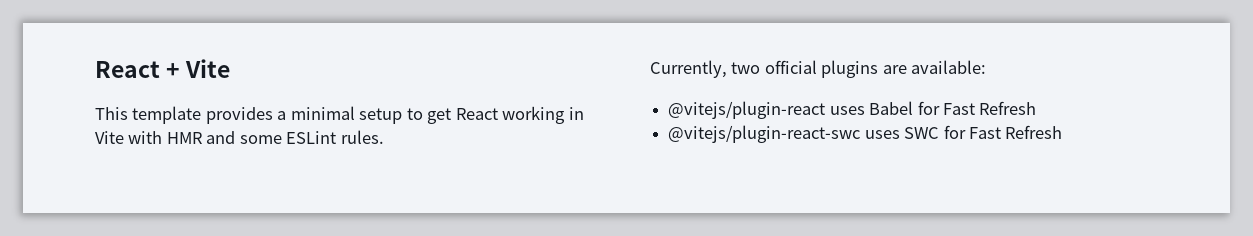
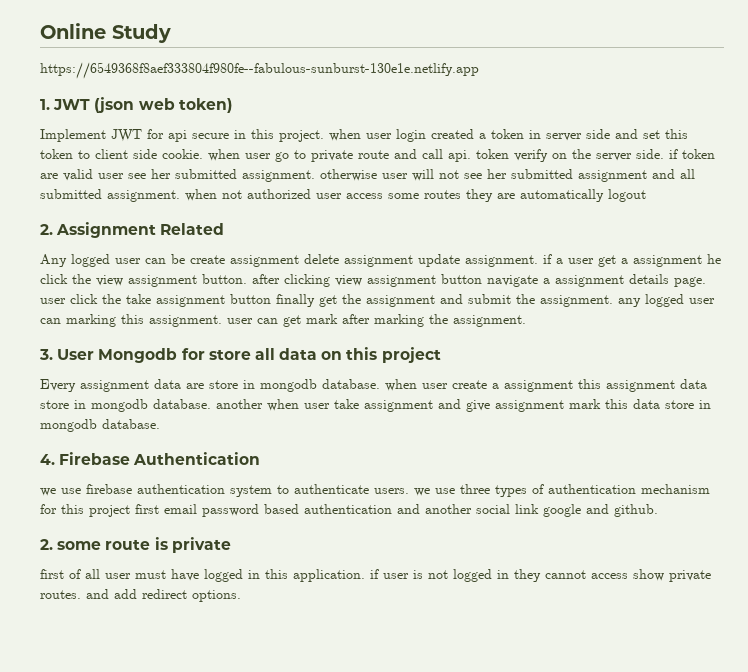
[95,59,231,78] [95,106,584,124] [95,130,384,144] [650,60,987,78] [668,101,1037,119] [668,125,1063,143] React + Vite // This template provides a minimal setup to get React working in Vite with HMR and some ESLint rules. // Currently, two official plugins are available: // @vitejs/plugin-react uses Babel for Fast Refresh // @vitejs/plugin-react-swc uses SWC for Fast Refresh -> [40,23,171,43] [40,62,479,79] [40,97,233,113] [40,129,688,142] [40,149,715,162] [40,169,695,182] [40,189,646,202] [40,222,225,238] [40,254,721,267] [40,274,706,287] [40,294,715,307] [40,314,526,327] [39,347,441,363] [40,379,707,392] [40,399,711,412] [40,419,160,432] [40,452,261,465] [40,484,710,497] [40,504,658,517] [40,537,231,553] [40,569,711,582] [40,589,241,602] Online Study // https://6549368f8aef333804f980fe--fabulous-sunburst-130e1e.netlify.app // 1. JWT (json web token) // Implement JWT for api secure in this project. when user login created a token in server side and set this token to client side cookie. when user go to private route and call api. token verify on the server side. if token are valid user see her submitted assignment. otherwise user will not see her submitted assignment and all submitted assignment. when not authorized user access some routes they are automatically logout // 2. Assignment Related // Any logged user can be create assignment delete assignment update assignment. if a user get a assignment he click the view assignment button. after clicking view assignment button navigate a assignment details page. user click the take assignment button finally get the assignment and submit the assignment. any logged user can marking this assignment. user can get mark after marking the assignment. // 3. User Mongodb for store all data on this project // Every assignment data are store in mongodb database. when user create a assignment this assignment data store in mongodb database. another when user take assignment and give assignment mark this data store in mongodb database. // 4. Firebase Authentication // we use firebase authentication system to authenticate users. we use three types of authentication mechanism for this project first email password based authentication and another social link google and github. // 2. some route is private // first of all user must have logged in this application. if user is not logged in they cannot access show private routes. and add redirect options.

